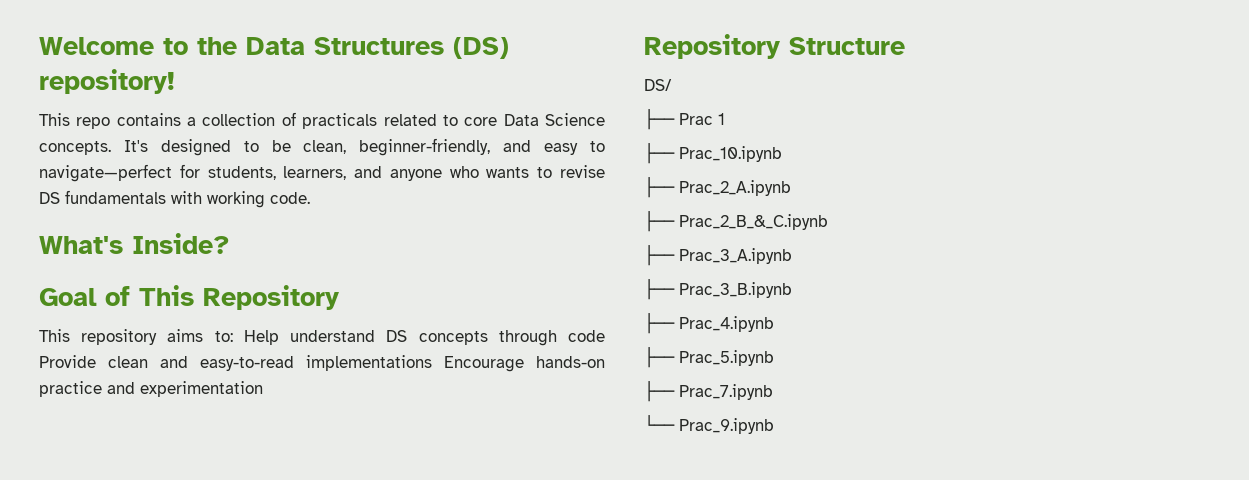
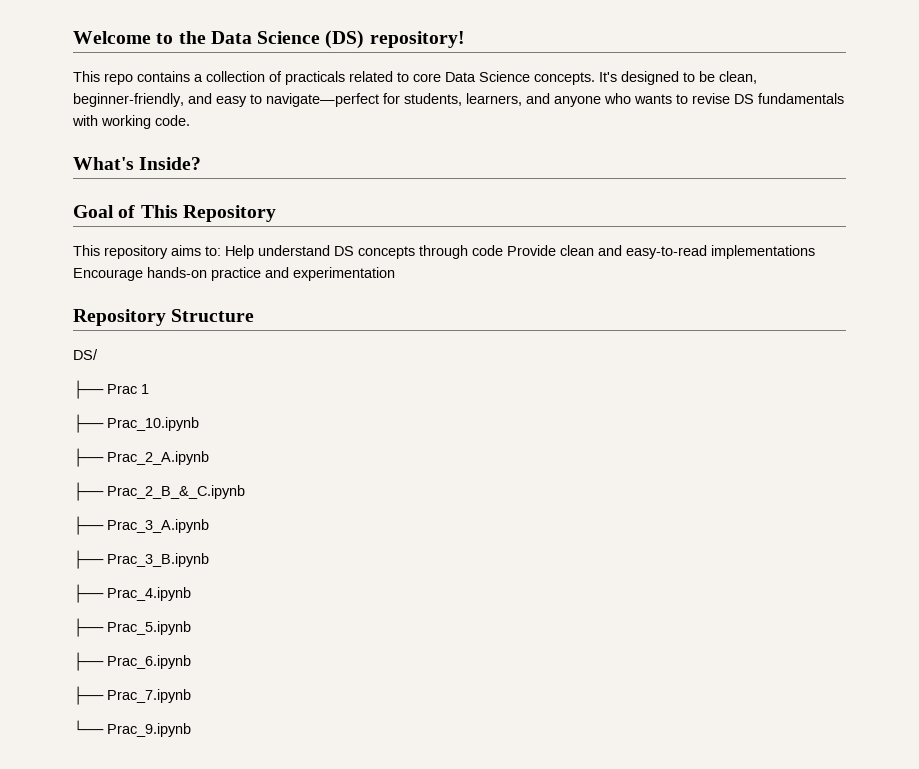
[314,37,444,55] Structures -> [257,31,321,44] Science
(774, 358) none -> [73,652,191,671] // ├── Prac_6.ipynb

